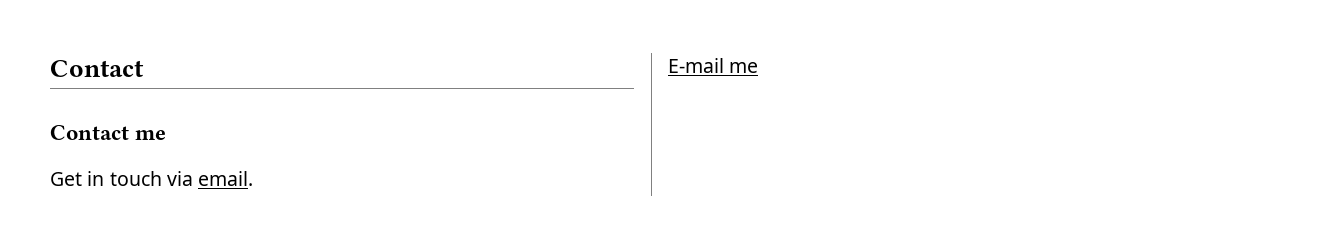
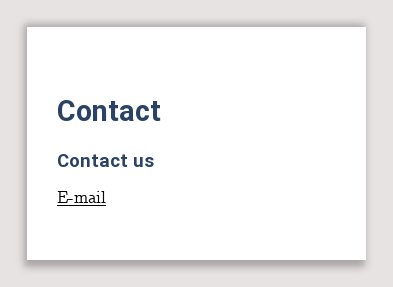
[135,130,167,140] [50,171,254,186] me // Get in touch via email. -> [133,157,154,167] us
[729,62,759,73] me -> (106, 197) none

